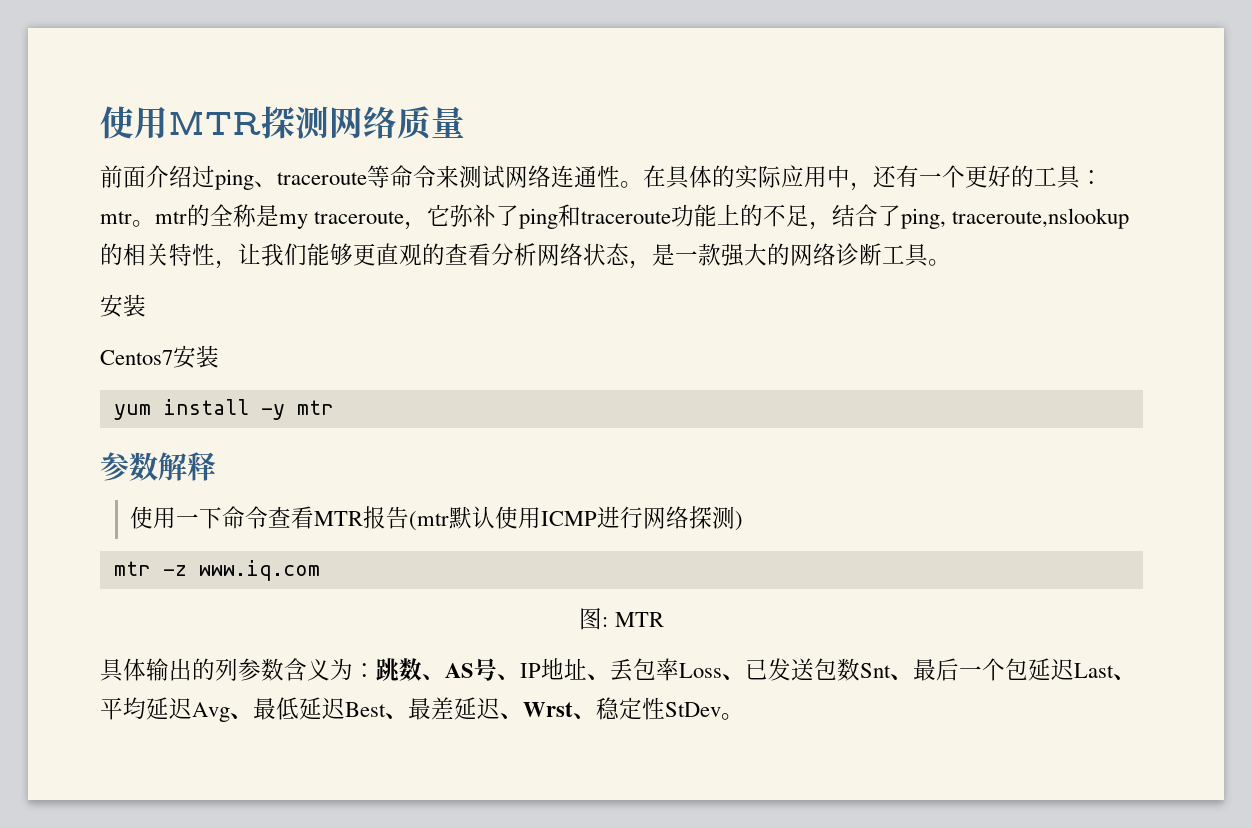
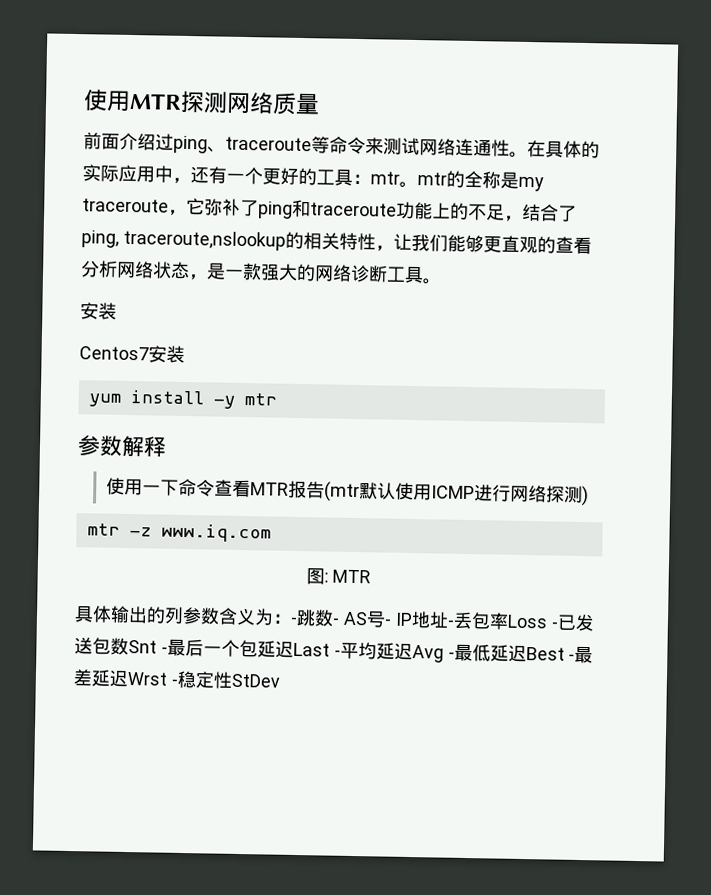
[376,658,520,681] 跳数、AS号、 -> [290,608,391,628] -跳数- AS号-
[587,674,610,680] 、 -> [446,619,454,627] -
[722,674,745,680] 、 -> [550,621,558,629] -
[890,674,913,680] 、 -> [160,646,168,654] -
[1113,674,1136,680] 、 -> [333,649,341,657] -
[230,713,253,719] 、 -> [447,651,455,659] -
[385,713,408,719] 、 -> [568,653,576,661] -
[500,702,596,719] 、Wrst、 -> [127,672,178,686] Wrst -
[721,713,744,720] 。 -> (280, 680) none

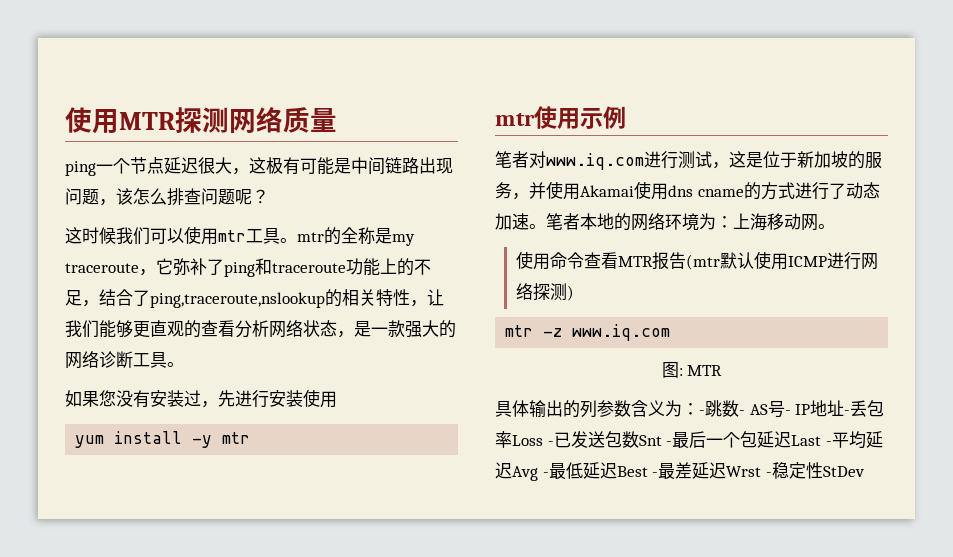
[83,132,600,159] [82,164,400,186] 前面介绍过ping、traceroute等命令来测试网络连通性。在具体的实际应用中，还有一个更好的工具：mtr -> [65,157,453,176] [65,188,269,206] [65,226,280,245] ping一个节点延迟很大，这极有可能是中间链路出现问题，该怎么排查问题呢？ // 这时候我们可以使用mtr工具
[81,229,286,251] ping, traceroute,nslookup -> [150,292,325,308] ping,traceroute,nslookup
[80,302,117,320] [79,345,185,363] 安装 // Centos7安装 -> [65,389,337,408] 如果您没有安装过，先进行安装使用
[77,435,167,458] [105,477,179,496] 参数解释 // 使用一下 -> [495,106,626,129] [495,151,882,170] [495,181,880,200] [495,213,835,231] [516,251,551,270] mtr使用示例 // 笔者对www.iq.com进行测试，这是位于新加坡的服务，并使用Akamai使用dns cname的方式进行了动态加速。笔者本地的网络环境为：上海移动网。 // 使用

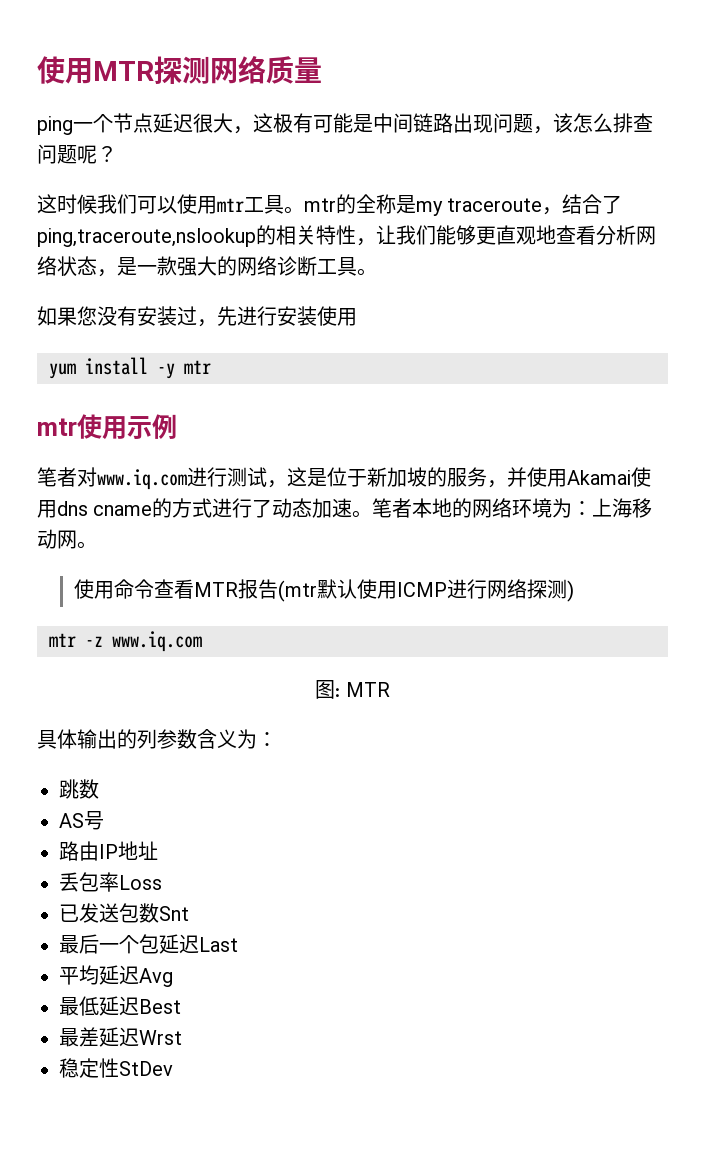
[156,258,431,277] [65,290,99,307] 它弥补了ping和traceroute功能上的不足， -> (563, 211) none
[184,320,201,338] 的 -> [536,225,556,244] 地
[699,410,705,415] - -> (277, 739) //
[739,410,745,415] - -> (99, 789) //
[784,410,791,415] - -> [59,841,99,861] // 路由
[844,410,851,415] - -> (158, 850) //
[547,441,554,446] - -> (162, 882) //
[666,441,673,446] - -> (189, 913) //
[825,441,832,446] - -> (238, 944) //
[542,472,549,477] - -> (173, 977) //
[652,472,659,477] - -> (181, 1006) //
[765,472,772,477] - -> (182, 1037) //

